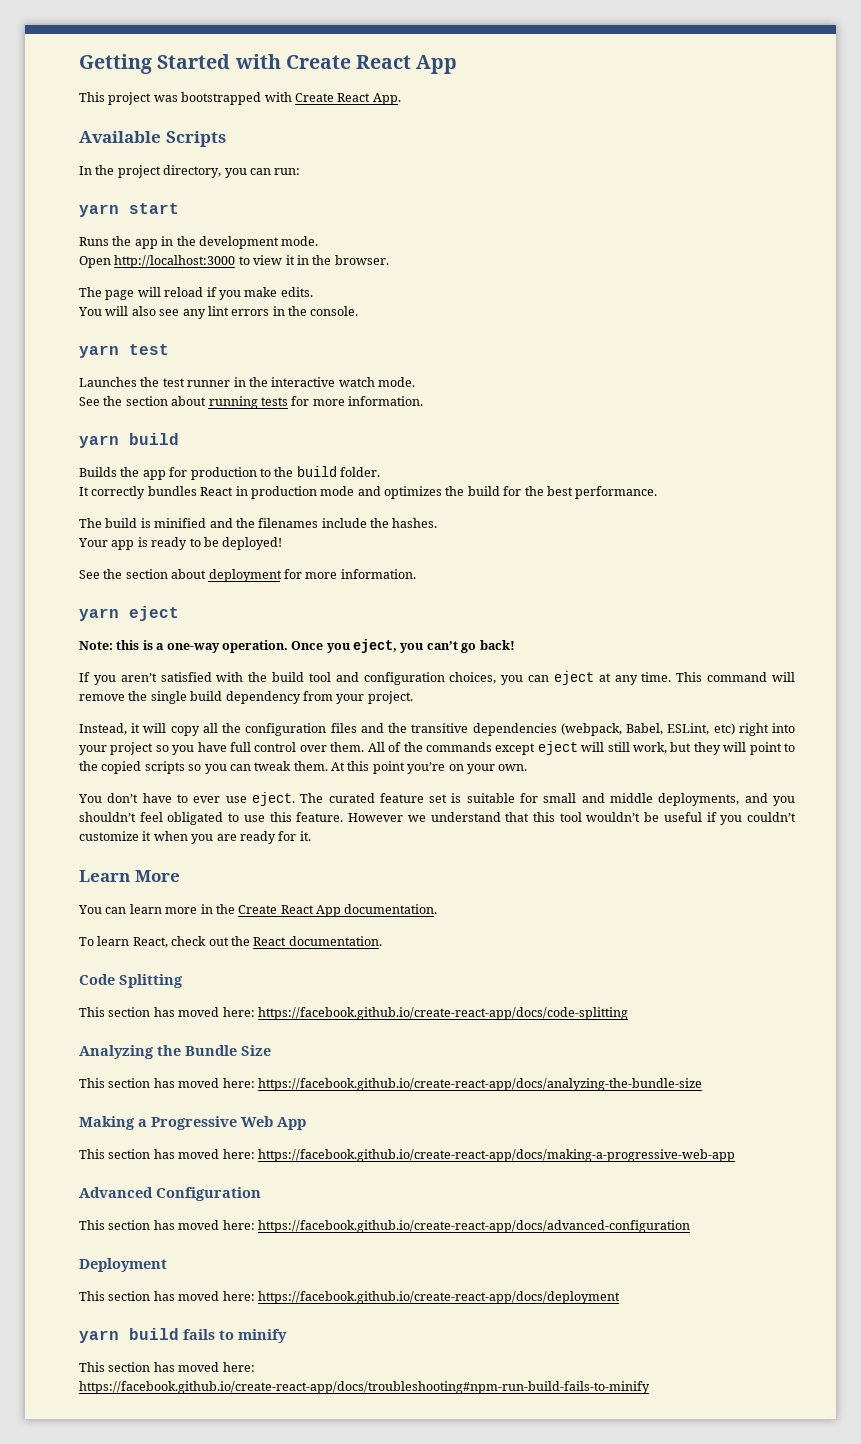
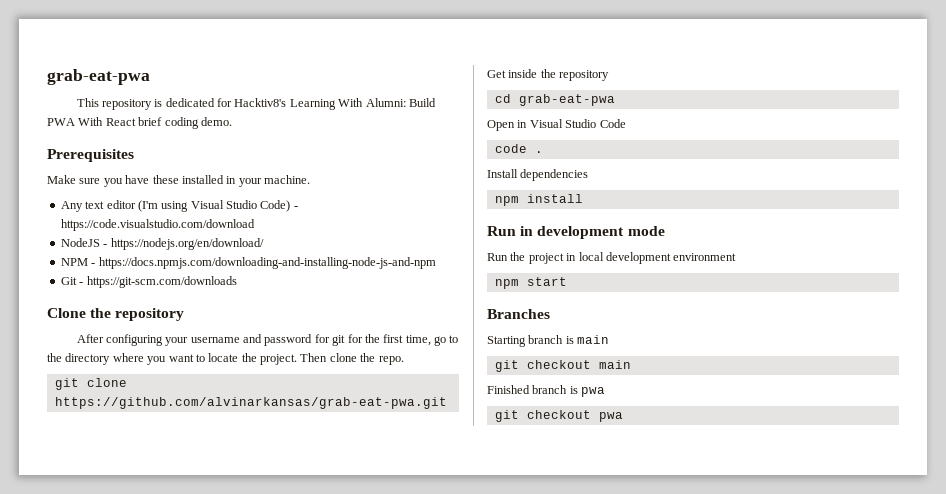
[79,54,458,74] [79,92,401,105] [79,131,226,147] [79,165,301,178] [79,203,179,217] [79,236,319,249] [79,255,389,268] [79,287,313,300] [78,306,359,319] [79,344,169,358] [79,377,415,387] [79,396,423,409] [79,433,179,448] [79,466,380,480] [79,486,658,499] [79,518,438,528] [78,537,283,550] [79,569,416,582] [79,606,179,621] [79,639,515,653] [79,671,796,685] [79,691,413,704] [79,723,796,736] [79,741,795,755] [79,761,528,774] [78,792,795,806] [79,812,796,825] [79,831,311,844] [79,870,180,882] [78,904,438,917] [79,936,382,948] [79,974,183,988] [79,1007,628,1020] [79,1045,271,1059] [79,1078,702,1091] [79,1116,306,1130] [79,1149,735,1162] [79,1187,261,1201] [79,1220,690,1233] [79,1258,167,1272] [79,1291,620,1304] [79,1328,287,1343] [79,1362,255,1372] [79,1381,650,1394] Getting Started with Create React App // This project was bootstrapped with Create React App. // Available Scripts // In the project directory, you can run: // yarn start // Runs the app in the development mode. // Open http://localhost:3000 to view it in the browser. // The page will reload if you make edits. // You will also see any lint errors in the console. // yarn test // Launches the test runner in the interactive watch mode. // See the section about running tests for more information. // yarn build // Builds the app for production to the build folder. // It correctly bundles React in production mode and optimizes the build for the best performance. // The build is minified and the filenames include the hashes. // Your app is ready to be deployed! // See the section about deployment for more information. // yarn eject // Note: this is a one-way operation. Once you eject, you can’t go back! // If you aren’t satisfied with the build tool and configuration choices, you can eject at any time. This command will remove the single build dependency from your project. // Instead, it will copy all the configuration files and the transitive dependencies (webpack, Babel, ESLint, etc) right into your project so you have full control over them. All of the commands except eject will still work, but they will point to the copied scripts so you can tweak them. At this point you’re on your own. // You don’t have to ever use eject. The curated feature set is suitable for small and middle deployments, and you shouldn’t feel obligated to use this feature. However we understand that this tool wouldn’t be useful if you couldn’t customize it when you are ready for it. // Learn More // You can learn more in the Create React App documentation. // To learn React, check out the React documentation. // Code Splitting // This section has moved here: https://facebook.github.io/create-react-app/docs/code-splitting // Analyzing the Bundle Size // This section has moved here: https://facebook.github.io/create-react-app/docs/analyzing-the-bundle-size // Making a Progressive Web App // This section has moved here: https://facebook.github.io/create-react-app/docs/making-a-progressive-web-app // Advanced Configuration // This section has moved here: https://facebook.github.io/create-react-app/docs/advanced-configuration // Deployment // This section has moved here: https://facebook.github.io/create-react-app/docs/deployment // yarn build fails to minify // This section has moved here: https://facebook.github.io/create-react-app/docs/troubleshooting#npm-run-build-fails-to-minify -> [47,69,150,85] [76,98,436,110] [47,117,232,129] [47,149,134,162] [47,175,310,187] [60,200,298,212] [60,219,255,231] [60,238,264,250] [60,257,436,269] [60,276,237,288] [47,308,185,321] [76,334,459,346] [47,353,404,365] [54,378,127,390] [54,397,447,409] [487,69,610,81] [494,94,615,106] [487,119,626,131] [494,144,543,153] [487,169,589,181] [494,194,583,206] [487,226,665,239] [487,252,737,264] [494,277,567,289] [487,309,550,319] [487,335,610,347] [494,360,631,372] [487,385,606,397] [494,410,623,422] grab-eat-pwa // This repository is dedicated for Hacktiv8's Learning With Alumni: Build PWA With React brief coding demo. // Prerequisites // Make sure you have these installed in your machine. // Any text editor (I'm using Visual Studio Code) - https://code.visualstudio.com/download // NodeJS - https://nodejs.org/en/download/ // NPM - https://docs.npmjs.com/downloading-and-installing-node-js-and-npm // Git - https://git-scm.com/downloads // Clone the repository // After configuring your username and password for git for the first time, go to the directory where you want to locate the project. Then clone the repo. // git clone https://github.com/alvinarkansas/grab-eat-pwa.git // Get inside the repository // cd grab-eat-pwa // Open in Visual Studio Code // code . // Install dependencies // npm install // Run in development mode // Run the project in local development environment // npm start // Branches // Starting branch is main // git checkout main // Finished branch is pwa // git checkout pwa

